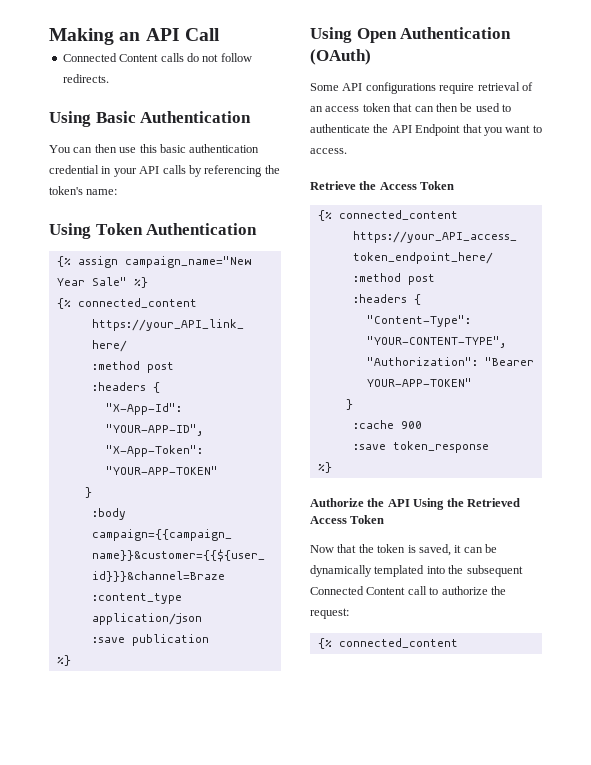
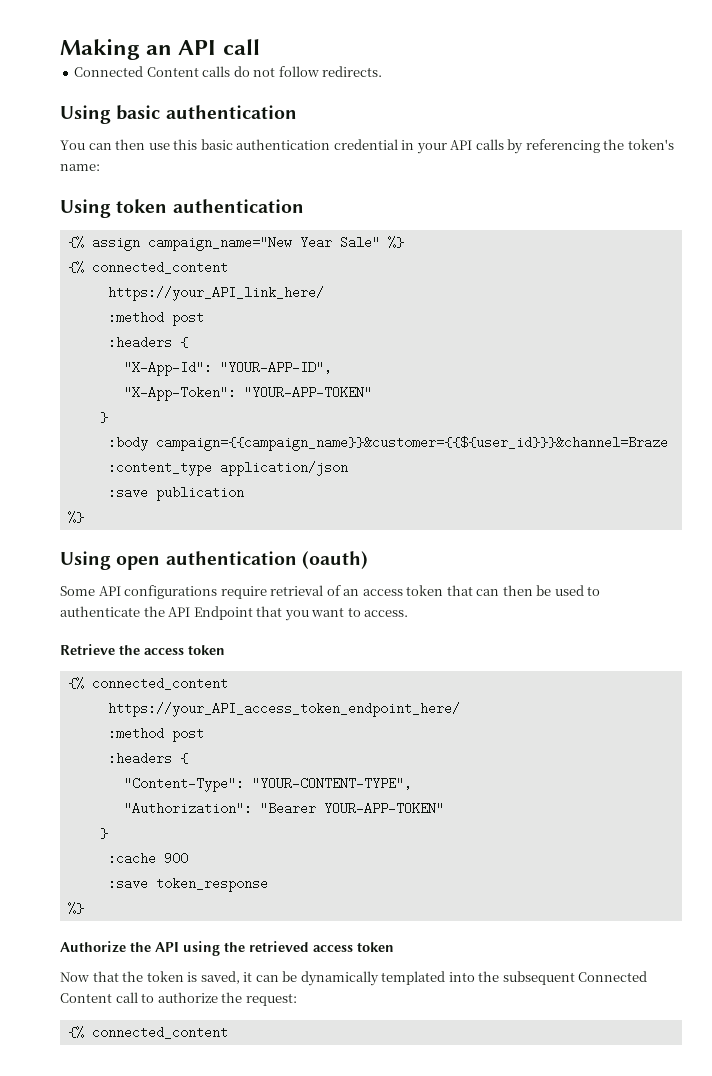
[184,28,220,41] Call -> [222,39,260,55] call
[95,111,252,123] Basic Authentication -> [116,105,297,120] basic authentication
[95,223,258,235] Token Authentication -> [116,199,304,213] token authentication
[356,27,512,43] [310,49,371,65] Open Authentication (OAuth) -> [116,551,368,570] open authentication (oauth)
[379,181,455,190] Access Token -> [144,645,225,655] access token
[413,498,520,510] [310,515,385,524] Using the Retrieved Access Token -> [183,941,394,956] using the retrieved access token

